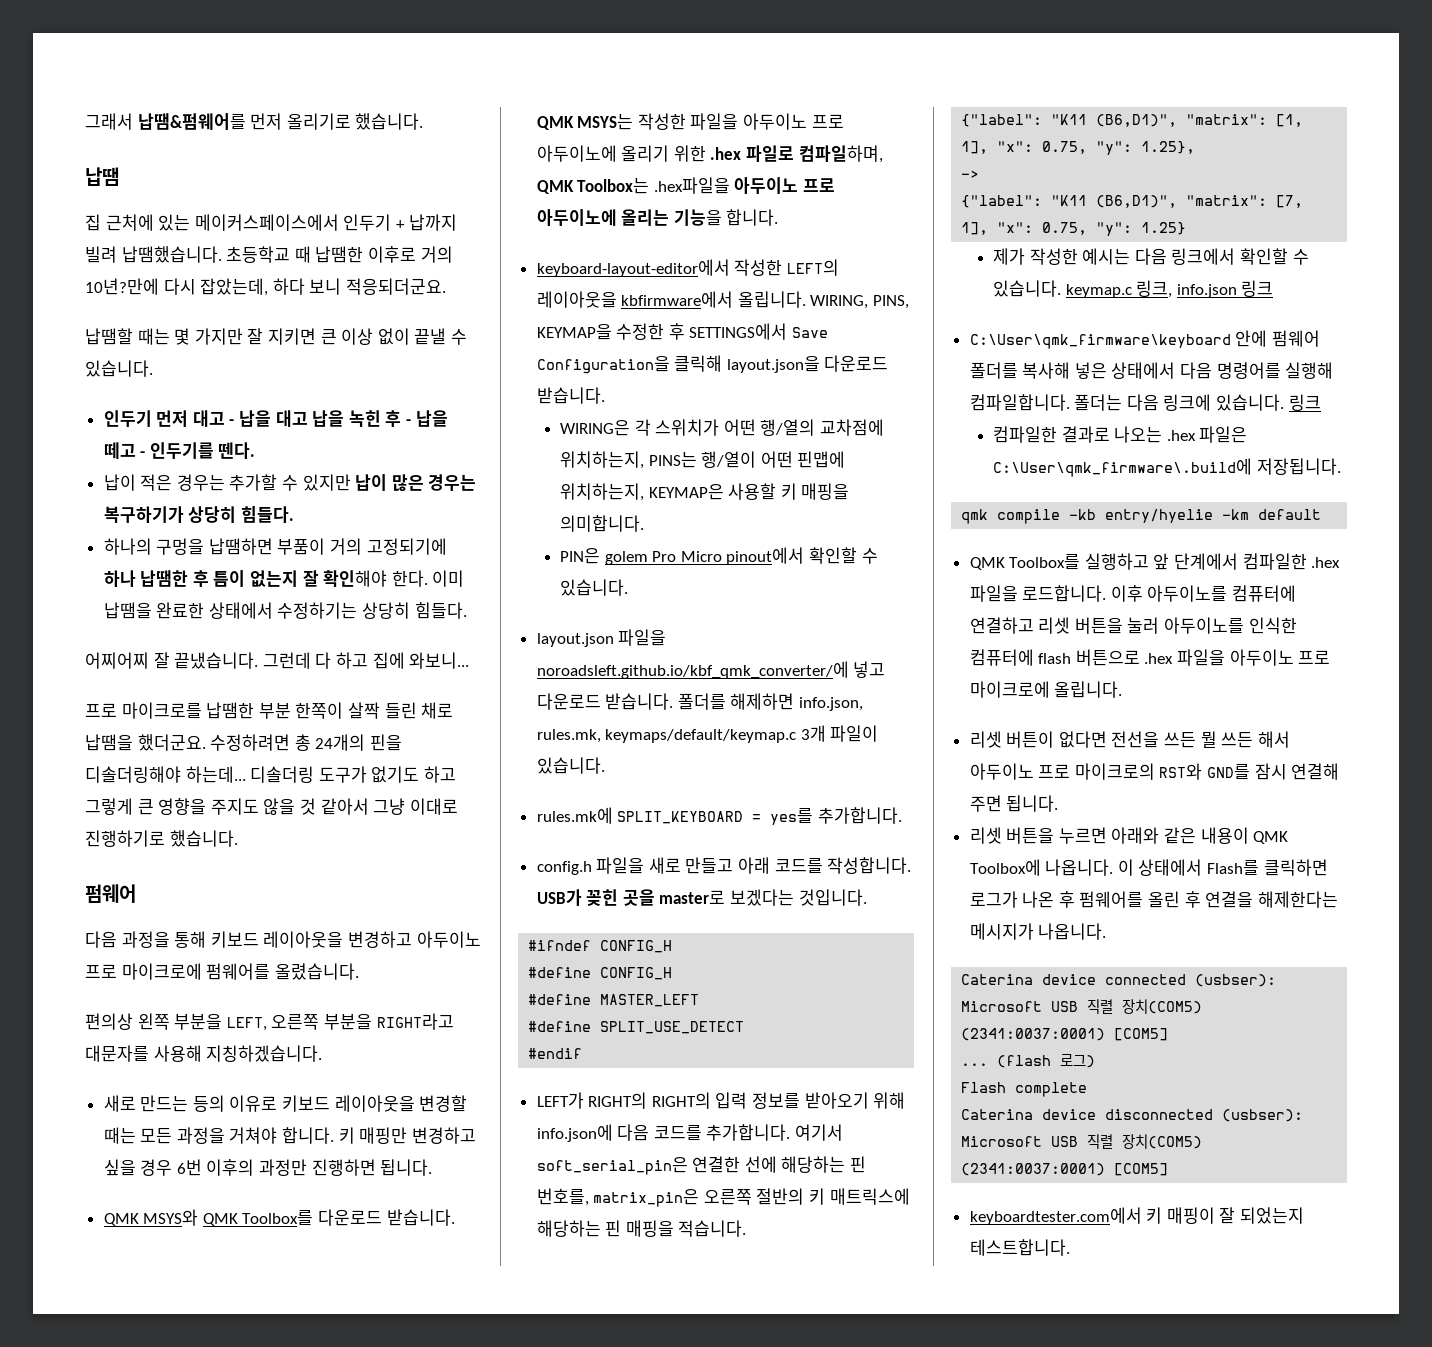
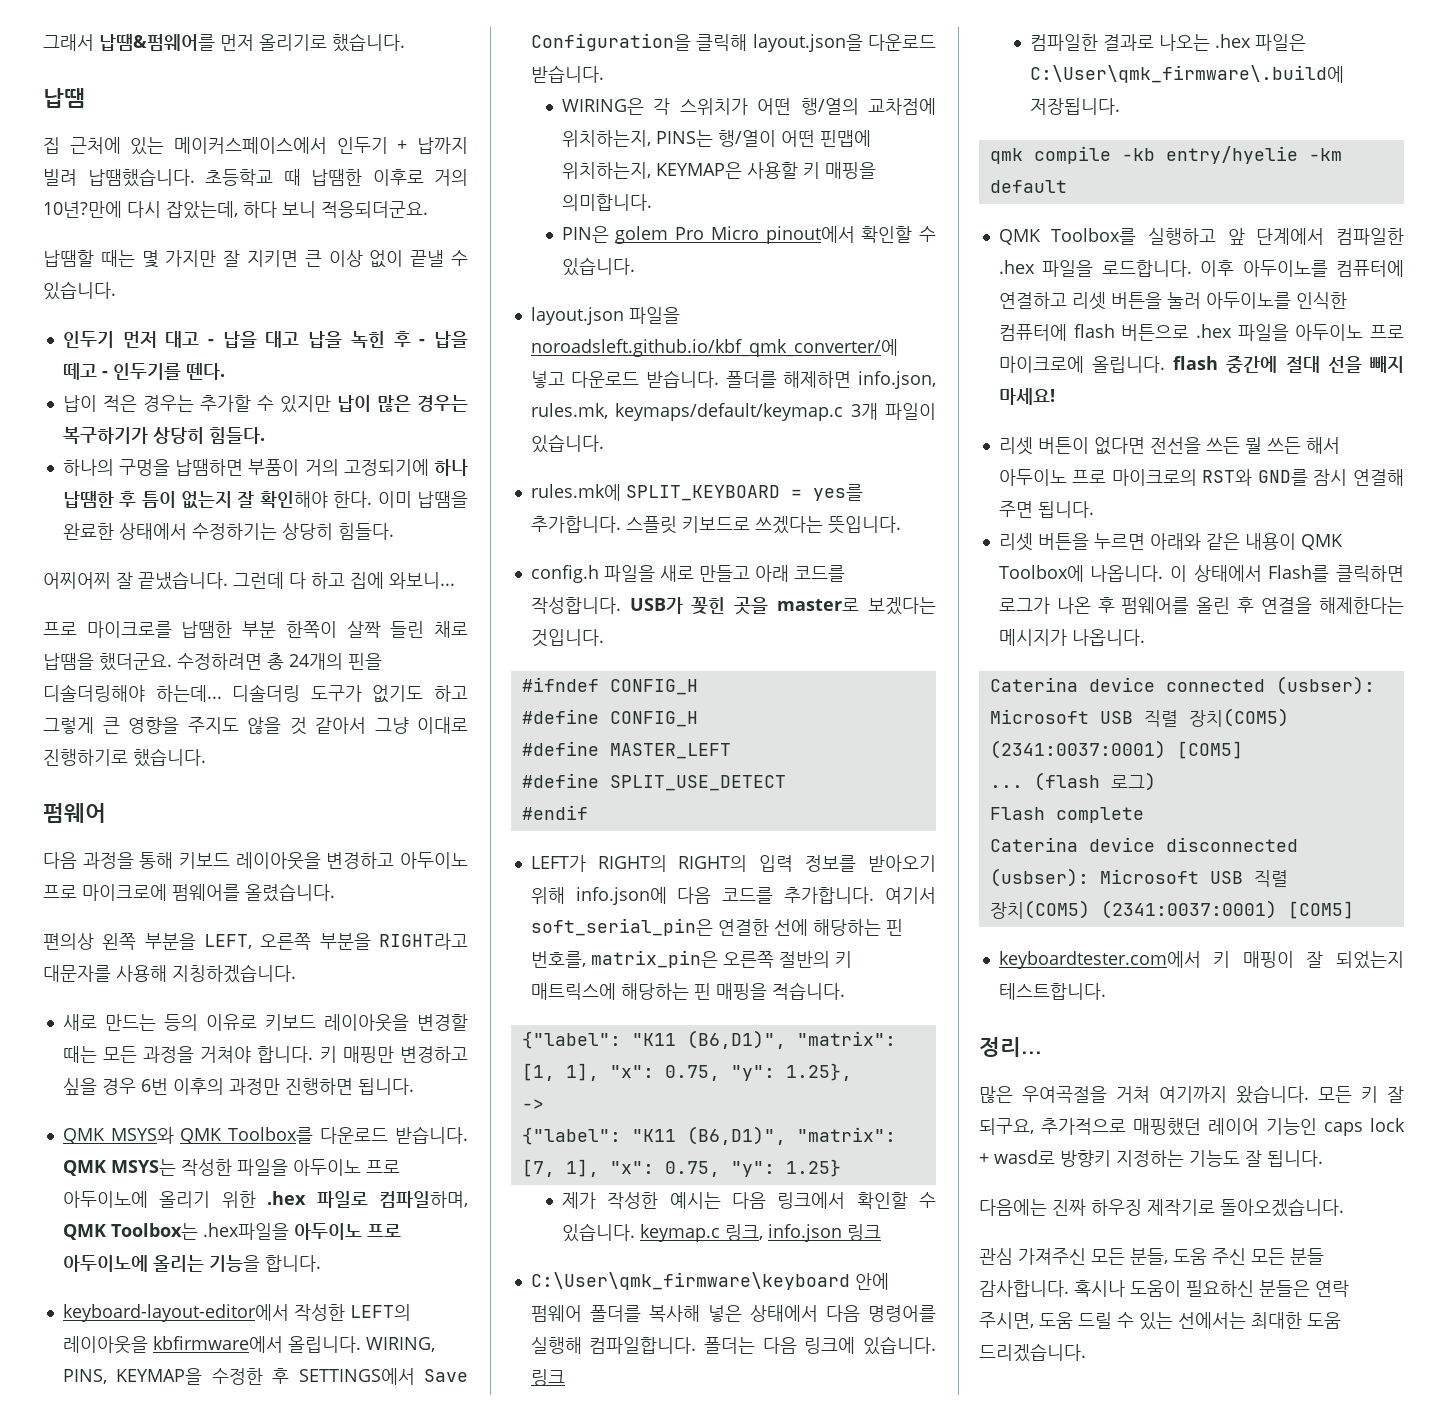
(902, 815) none -> [625,516,901,534] 스플릿 키보드로 쓰겠다는 뜻입니다.
(1123, 689) none -> [1173,356,1404,373] [998,388,1055,405] flash 중간에 절대 선을 빼지 마세요!
(1070, 1247) none -> [979,1037,1042,1057] [979,1085,1404,1104] [979,1118,1405,1136] [979,1150,1323,1167] [979,1198,1344,1217] [979,1248,1324,1265] [979,1280,1349,1297] [979,1312,1341,1330] [979,1343,1086,1362] // 정리... // 많은 우여곡절을 거쳐 여기까지 왔습니다. 모든 키 잘 되구요, 추가적으로 매핑했던 레이어 기능인 caps lock + wasd로 방향키 지정하는 기능도 잘 됩니다. // 다음에는 진짜 하우징 제작기로 돌아오겠습니다. // 관심 가져주신 모든 분들, 도움 주신 모든 분들 감사합니다. 혹시나 도움이 필요하신 분들은 연락 주시면, 도움 드릴 수 있는 선에서는 최대한 도움 드리겠습니다.

